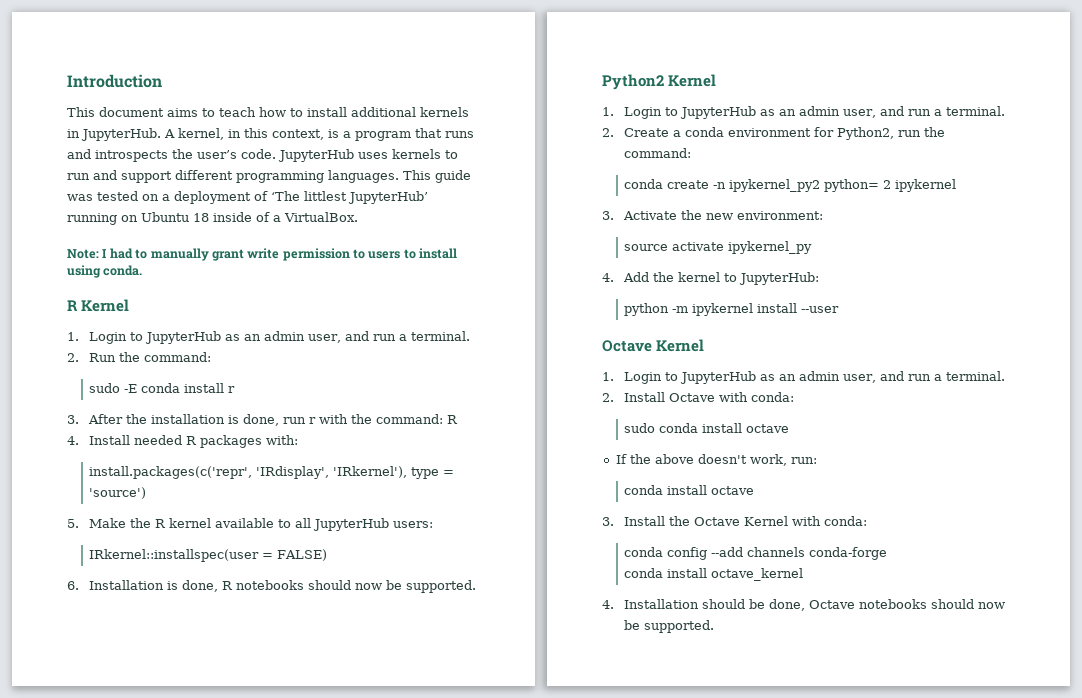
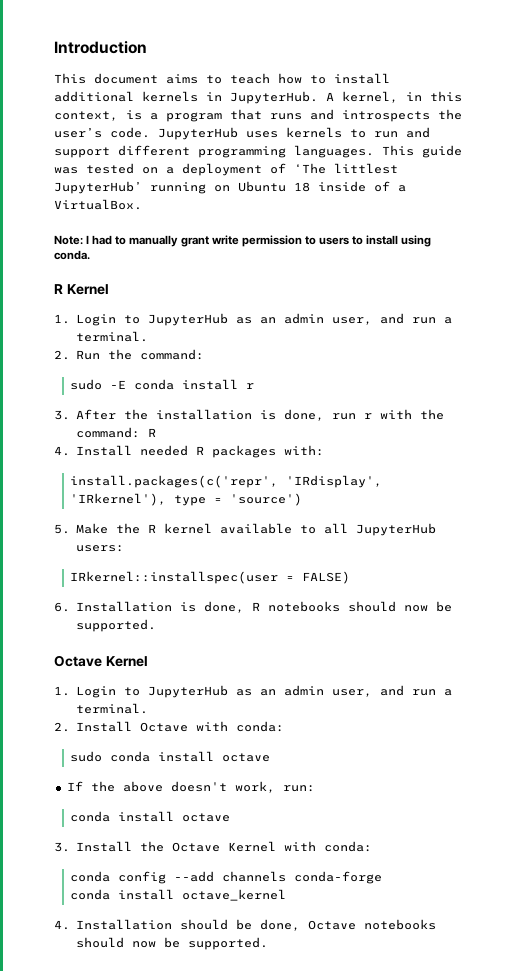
[602,74,717,90] [602,106,1006,119] [602,127,946,140] [624,148,692,158] [624,179,957,192] [602,210,824,220] [624,241,813,254] [602,272,820,285] [624,303,840,316] // Python2 Kernel // 1. Login to JupyterHub as an admin user, and run a terminal. // 2. Create a conda environment for Python2, run the command: // conda create -n ipykernel_py2 python= 2 ipykernel // 3. Activate the new environment: // source activate ipykernel_py // 4. Add the kernel to JupyterHub: // python -m ipykernel install --user -> (156, 625) none

